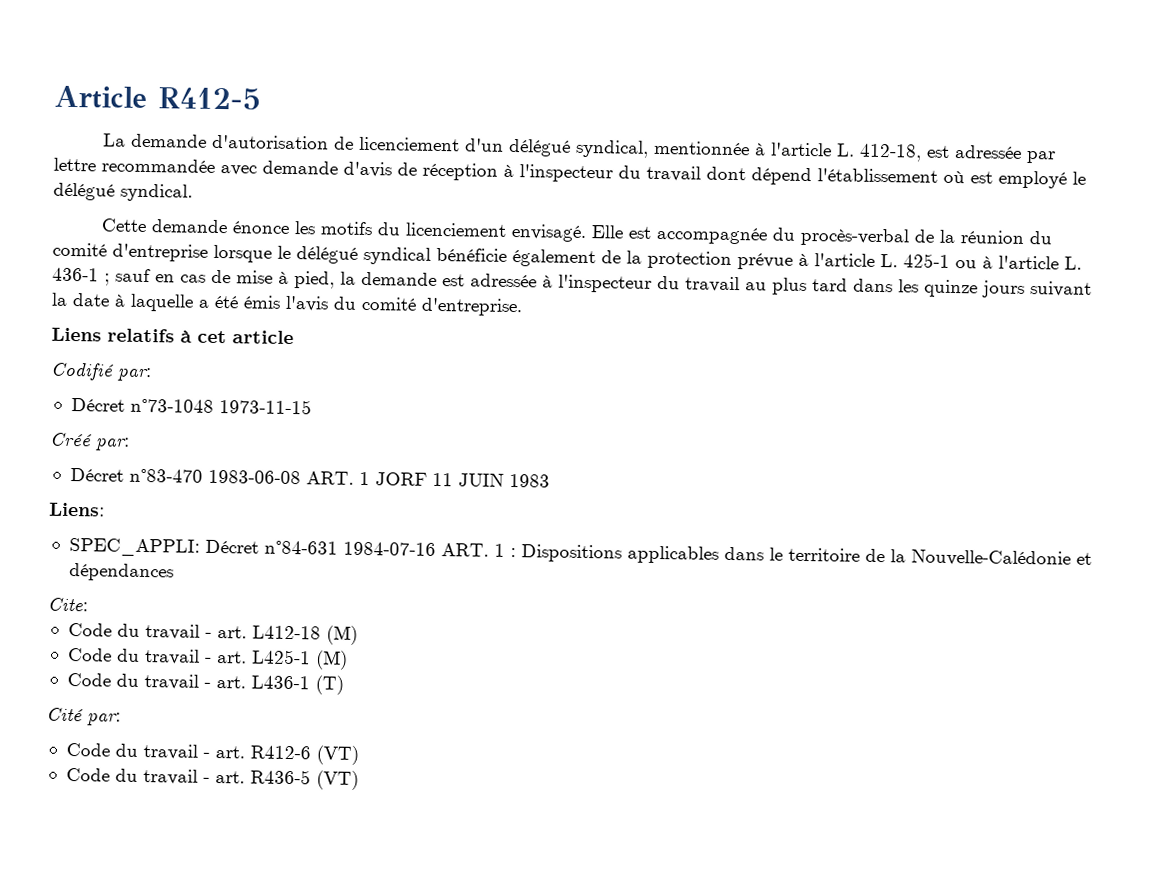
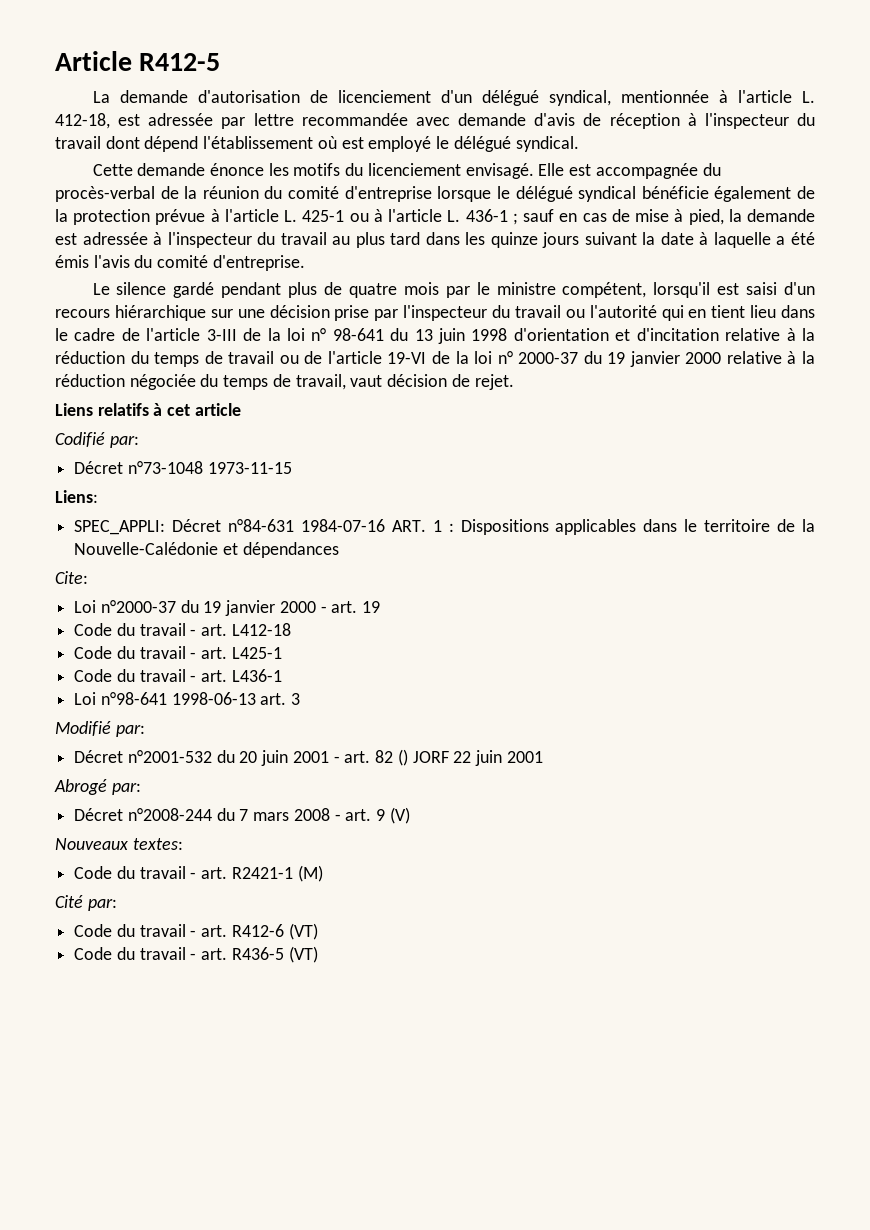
(523, 307) none -> [92,282,815,298] [55,305,815,321] [55,328,816,344] [55,351,815,367] [55,374,514,390] // Le silence gardé pendant plus de quatre mois par le ministre compétent, lorsqu'il est saisi d'un recours hiérarchique sur une décision prise par l'inspecteur du travail ou l'autorité qui en tient lieu dans le cadre de l'article 3-III de la loi n° 98-641 du 13 juin 1998 d'orientation et d'incitation relative à la réduction du temps de travail ou de l'article 19-VI de la loi n° 2000-37 du 19 janvier 2000 relative à la réduction négociée du temps de travail, vaut décision de rejet.
[49,432,130,451] [69,467,550,488] // Créé par: // Décret n°83-470 1983-06-08 ART. 1 JORF 11 JUIN 1983 -> (292, 468) none
(88, 604) none -> [74,600,381,616] // Loi n°2000-37 du 19 janvier 2000 - art. 19
[325,625,358,645] (M) -> (291, 629) none
[314,650,348,670] (M) -> (282, 653) none
[314,675,344,695] (T) -> [74,692,301,705] [55,721,145,737] [74,749,543,766] [54,779,141,795] [74,807,410,824] [55,838,183,850] [74,865,323,882] // Loi n°98-641 1998-06-13 art. 3 // Modifié par: // Décret n°2001-532 du 20 juin 2001 - art. 82 () JORF 22 juin 2001 // Abrogé par: // Décret n°2008-244 du 7 mars 2008 - art. 9 (V) // Nouveaux textes: // Code du travail - art. R2421-1 (M)

